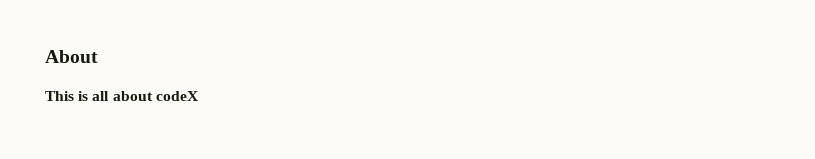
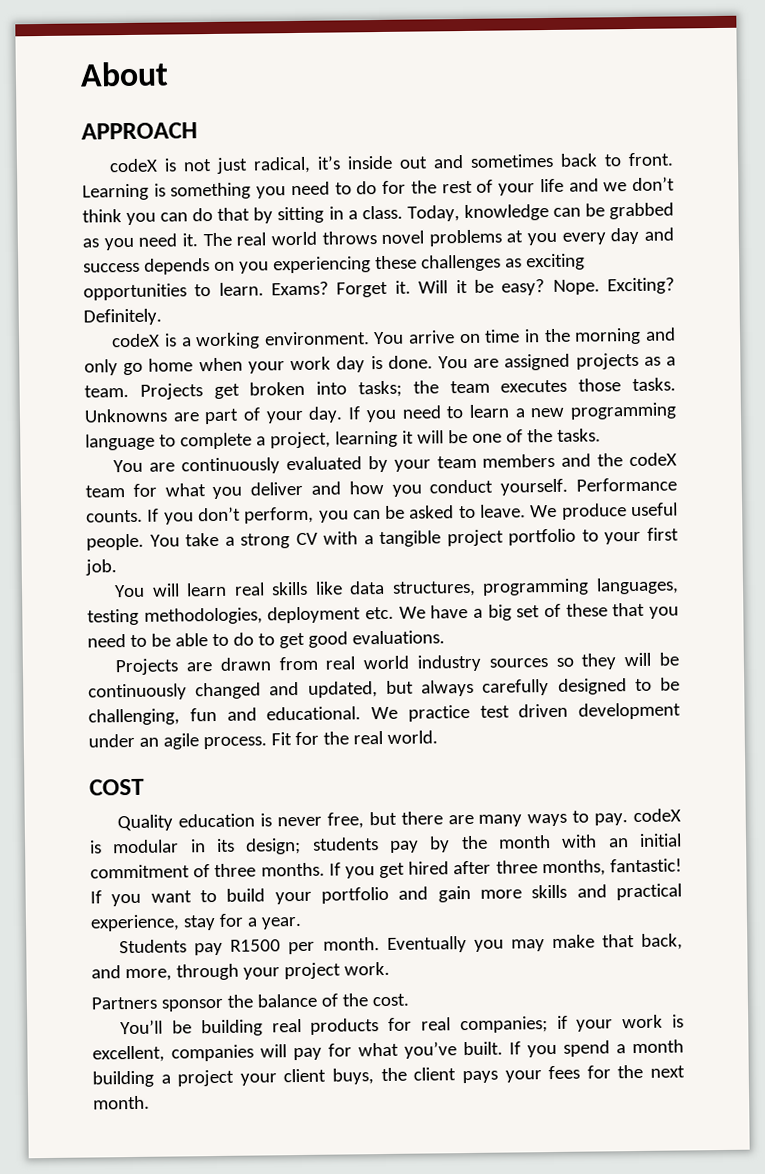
[45,91,199,101] This is all about codeX -> [81,122,198,140] [109,152,674,174] [82,176,676,201] [82,202,674,226] [82,227,674,251] [83,253,585,275] [83,277,676,301] [83,308,162,326] [111,327,676,350] [84,352,676,376] [84,377,676,400] [84,402,677,425] [85,428,601,451] [113,452,678,475] [85,477,677,500] [86,502,679,525] [86,527,680,551] [85,559,117,576] [114,577,679,598] [87,602,679,626] [87,630,445,649] [115,652,679,676] [88,677,680,701] [88,702,681,726] [88,730,438,750] [89,778,145,796] [117,808,681,832] [89,833,682,855] [90,858,682,879] [90,883,682,907] [90,913,302,932] [119,933,684,956] [91,961,390,982] [91,993,409,1012] [120,1014,684,1037] [92,1039,684,1063] [92,1064,686,1088] [93,1095,150,1110] APPROACH // codeX is not just radical, it’s inside out and sometimes back to front. Learning is something you need to do for the rest of your life and we don’t think you can do that by sitting in a class. Today, knowledge can be grabbed as you need it. The real world throws novel problems at you every day and success depends on you experiencing these challenges as exciting opportunities to learn. Exams? Forget it. Will it be easy? Nope. Exciting? Definitely. // codeX is a working environment. You arrive on time in the morning and only go home when your work day is done. You are assigned projects as a team. Projects get broken into tasks; the team executes those tasks. Unknowns are part of your day. If you need to learn a new programming language to complete a project, learning it will be one of the tasks. // You are continuously evaluated by your team members and the codeX team for what you deliver and how you conduct yourself. Performance counts. If you don’t perform, you can be asked to leave. We produce useful people. You take a strong CV with a tangible project portfolio to your first job. // You will learn real skills like data structures, programming languages, testing methodologies, deployment etc. We have a big set of these that you need to be able to do to get good evaluations. // Projects are drawn from real world industry sources so they will be continuously changed and updated, but always carefully designed to be challenging, fun and educational. We practice test driven development under an agile process. Fit for the real world. // COST // Quality education is never free, but there are many ways to pay. codeX is modular in its design; students pay by the month with an initial commitment of three months. If you get hired after three months, fantastic! If you want to build your portfolio and gain more skills and practical experience, stay for a year. // Students pay R1500 per month. Eventually you may make that back, and more, through your project work. // Partners sponsor the balance of the cost. // You’ll be building real products for real companies; if your work is excellent, companies will pay for what you’ve built. If you spend a month building a project your client buys, the client pays your fees for the next month.

